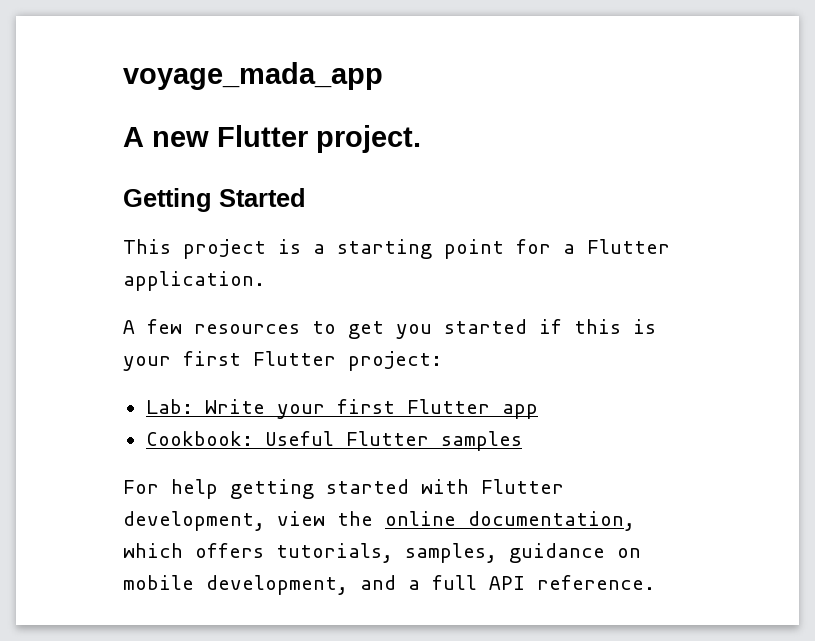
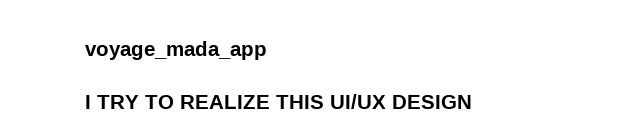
[123,125,421,153] [123,188,306,212] [123,239,670,259] [123,271,265,291] [123,319,656,339] [123,351,442,371] [145,399,538,419] [145,431,522,451] [123,479,564,499] [123,511,635,531] [123,543,641,563] [123,575,655,595] A new Flutter project. // Getting Started // This project is a starting point for a Flutter application. // A few resources to get you started if this is your first Flutter project: // Lab: Write your first Flutter app // Cookbook: Useful Flutter samples // For help getting started with Flutter development, view the online documentation, which offers tutorials, samples, guidance on mobile development, and a full API reference. -> [85,94,472,109] I TRY TO REALIZE THIS UI/UX DESIGN

